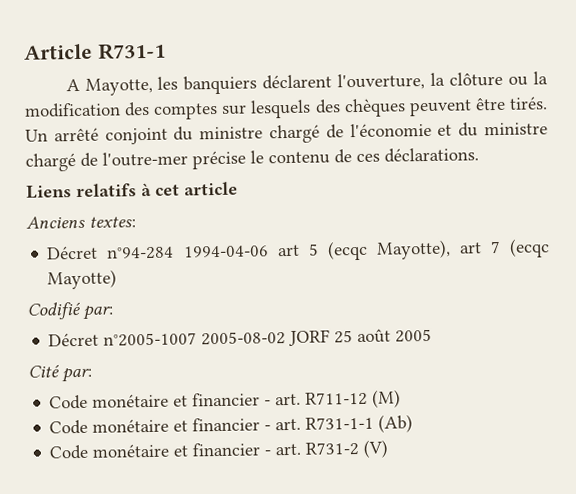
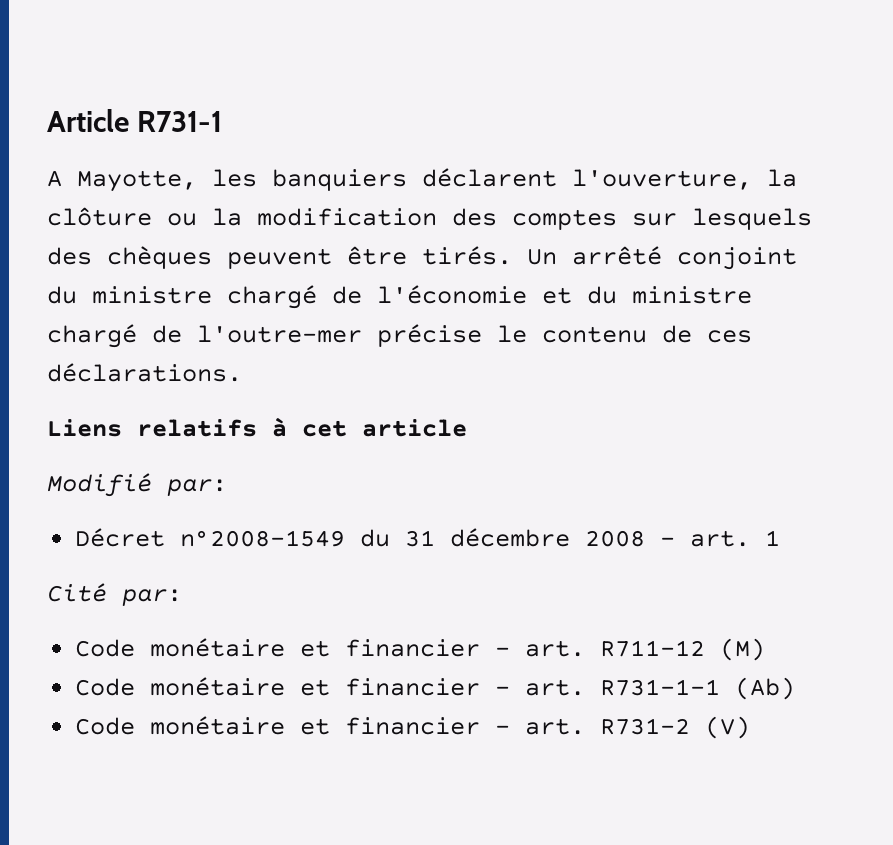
[26,215,136,229] [46,238,550,261] [47,269,118,290] [27,301,114,320] [48,328,433,347] Anciens textes: // Décret n°94-284 1994-04-06 art 5 (ecqc Mayotte), art 7 (ecqc Mayotte) // Codifié par: // Décret n°2005-1007 2005-08-02 JORF 25 août 2005 -> [47,473,227,497] [75,528,781,547] Modifié par: // Décret n°2008-1549 du 31 décembre 2008 - art. 1

